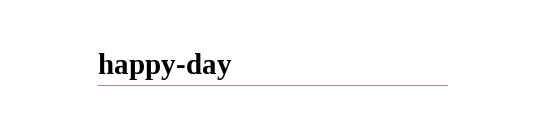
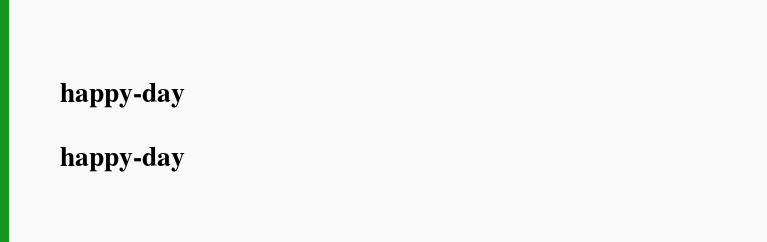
[98,53,232,80] happy-day -> [60,83,185,108] [60,147,185,172] happy-day // happy-day

